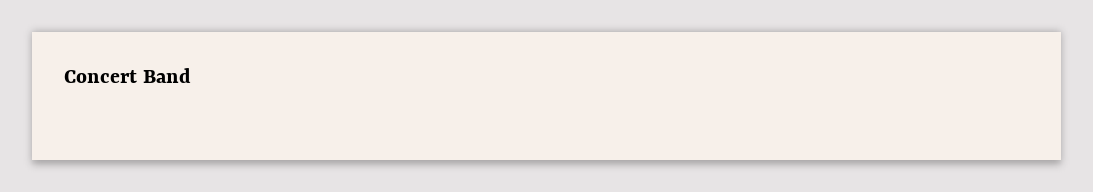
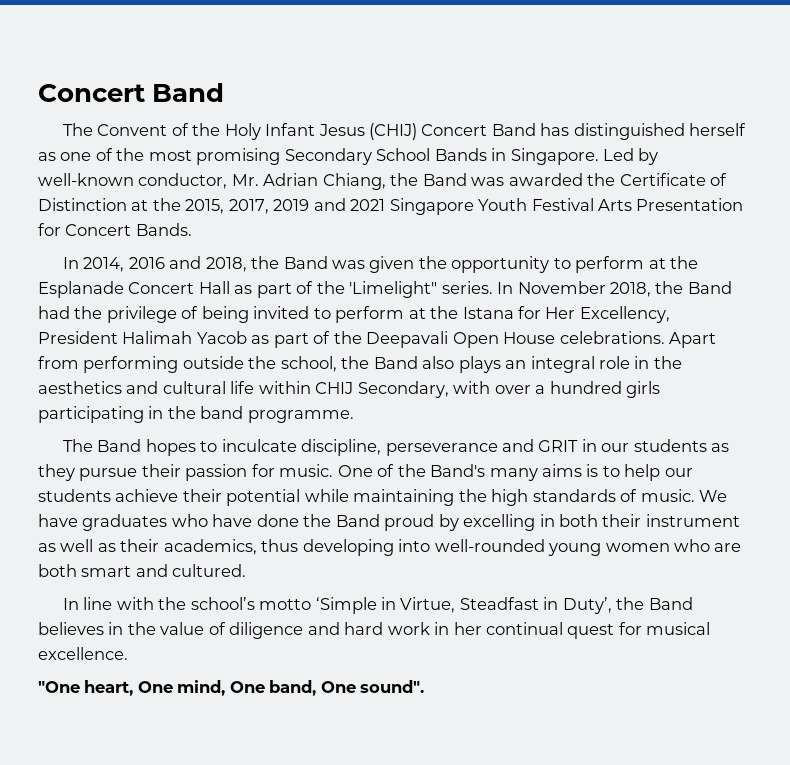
[64,68,192,83] Concert Band -> [38,83,225,102] [62,123,747,140] [38,148,659,165] [38,173,728,190] [38,198,744,215] [38,223,192,236] [62,256,699,273] [38,281,732,298] [38,306,670,323] [38,331,717,348] [38,356,682,373] [38,381,661,398] [38,406,354,423] [62,439,730,456] [38,464,693,481] [38,489,728,506] [38,514,740,531] [38,539,742,556] [38,564,247,577] [62,597,693,614] [38,622,711,639] [38,647,128,660] [38,680,425,696] Concert Band // The Convent of the Holy Infant Jesus (CHIJ) Concert Band has distinguished herself as one of the most promising Secondary School Bands in Singapore. Led by well-known conductor, Mr. Adrian Chiang, the Band was awarded the Certificate of Distinction at the 2015, 2017, 2019 and 2021 Singapore Youth Festival Arts Presentation for Concert Bands. // In 2014, 2016 and 2018, the Band was given the opportunity to perform at the Esplanade Concert Hall as part of the 'Limelight" series. In November 2018, the Band had the privilege of being invited to perform at the Istana for Her Excellency, President Halimah Yacob as part of the Deepavali Open House celebrations. Apart from performing outside the school, the Band also plays an integral role in the aesthetics and cultural life within CHIJ Secondary, with over a hundred girls participating in the band programme. // The Band hopes to inculcate discipline, perseverance and GRIT in our students as they pursue their passion for music. One of the Band's many aims is to help our students achieve their potential while maintaining the high standards of music. We have graduates who have done the Band proud by excelling in both their instrument as well as their academics, thus developing into well-rounded young women who are both smart and cultured. // In line with the school’s motto ‘Simple in Virtue, Steadfast in Duty’, the Band believes in the value of diligence and hard work in her continual quest for musical excellence. // "One heart, One mind, One band, One sound".

